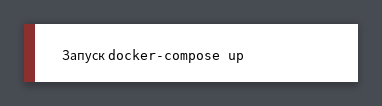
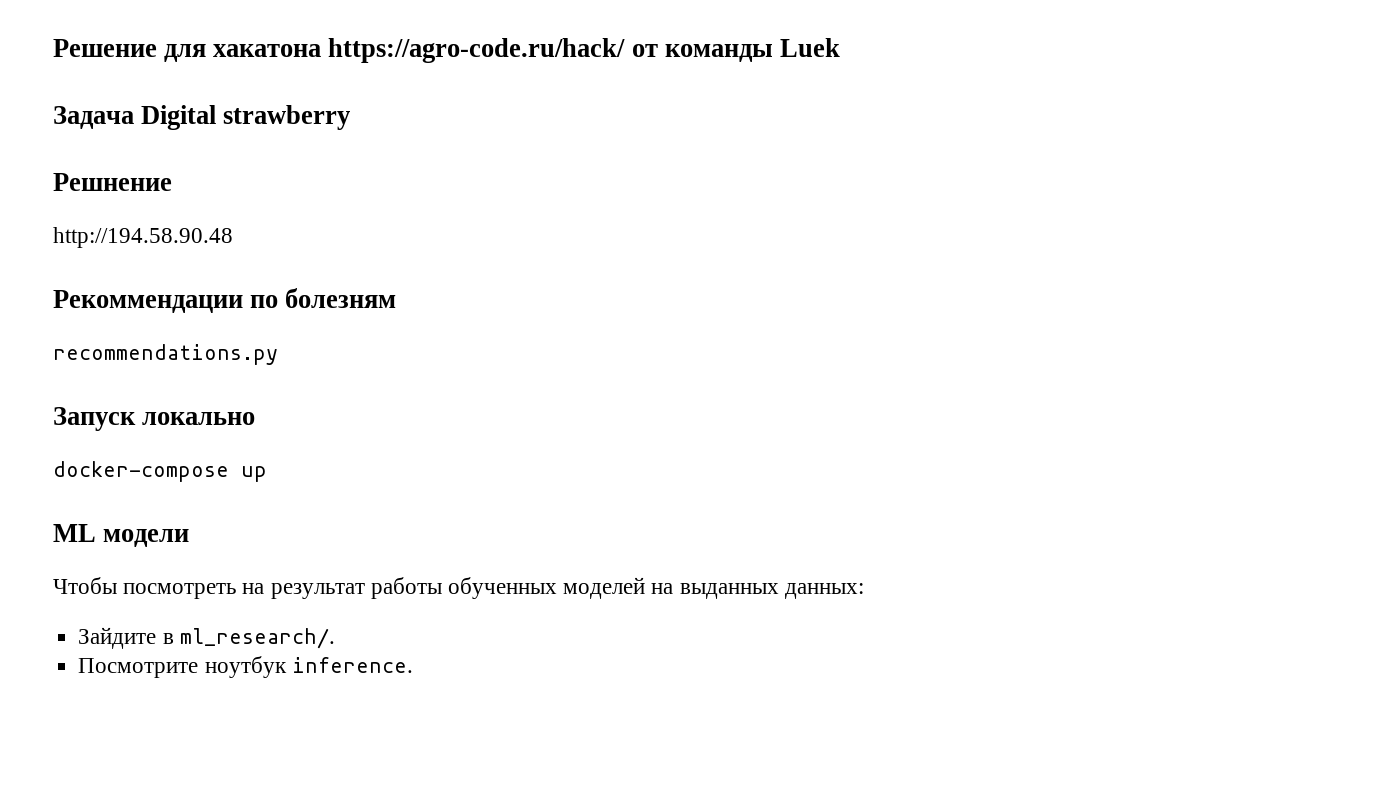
[62,49,245,63] Запуск docker-compose up -> [53,38,840,63] [53,105,351,130] [53,173,172,191] [53,227,233,248] [53,288,397,313] [53,344,278,365] [53,407,256,431] [53,461,267,482] [53,524,190,547] [53,577,864,599] [78,627,335,649] [78,656,413,678] Решение для хакатона https://agro-code.ru/hack/ от команды Luek // Задача Digital strawberry // Решнение // http://194.58.90.48 // Рекоммендации по болезням // recommendations.py // Запуск локально // docker-compose up // ML модели // Чтобы посмотреть на результат работы обученных моделей на выданных данных: // Зайдите в ml_research/. // Посмотрите ноутбук inference.

